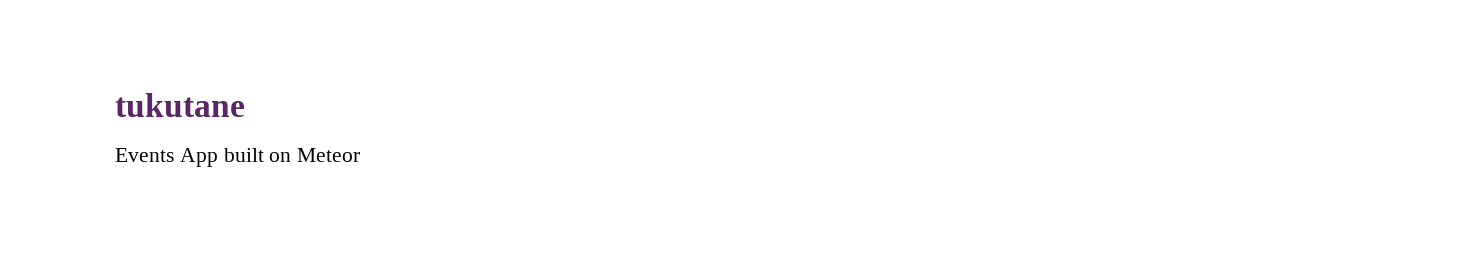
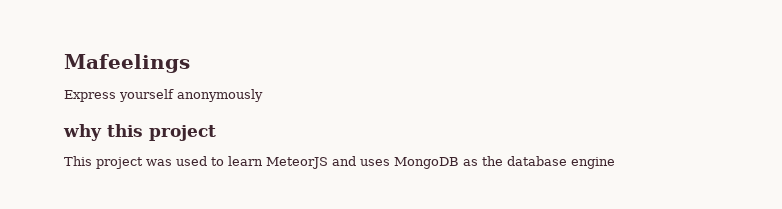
[115,93,245,117] [115,148,361,167] tukutane // Events App built on Meteor -> [64,54,190,73] [64,89,263,102] [63,124,216,141] [64,156,615,169] Mafeelings // Express yourself anonymously // why this project // This project was used to learn MeteorJS and uses MongoDB as the database engine

